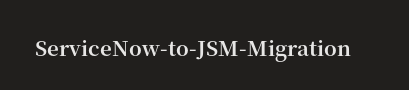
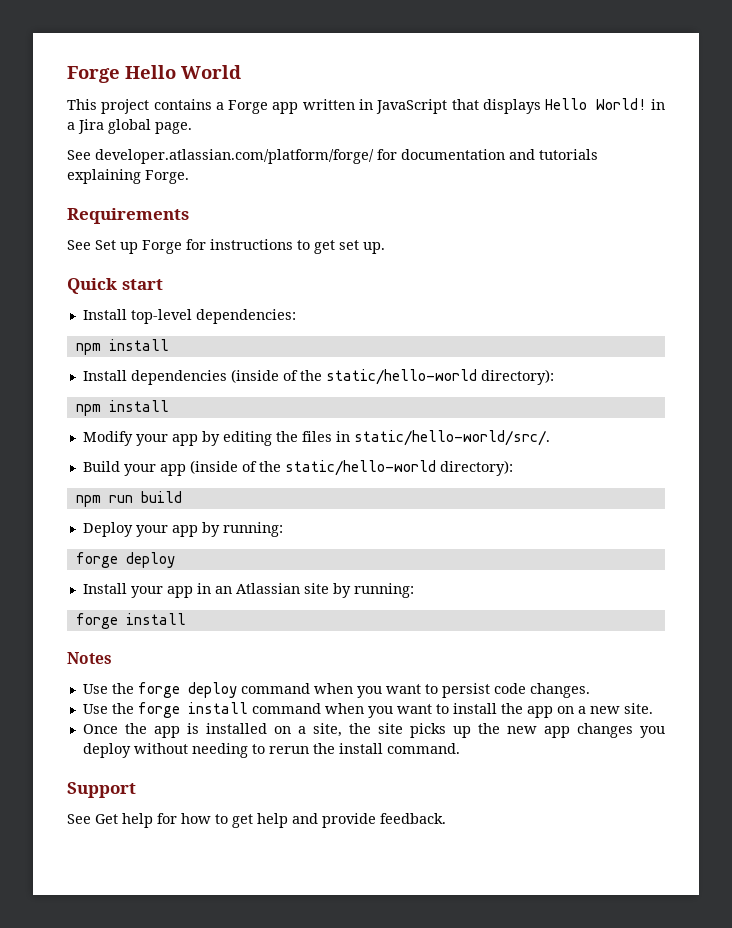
[35,40,351,62] ServiceNow-to-JSM-Migration -> [67,65,241,83] [67,98,665,114] [67,119,192,134] [67,149,598,164] [67,169,189,184] [67,208,189,224] [67,239,385,254] [67,278,163,294] [82,309,296,324] [75,339,169,355] [82,369,554,385] [75,400,169,416] [82,430,550,446] [82,460,513,476] [75,491,182,507] [82,522,283,537] [75,552,175,568] [82,583,414,598] [75,613,186,629] [67,652,112,664] [82,682,590,698] [82,702,653,718] [82,723,665,738] [82,743,460,758] [67,782,136,798] [67,813,446,828] Forge Hello World // This project contains a Forge app written in JavaScript that displays Hello World! in a Jira global page. // See developer.atlassian.com/platform/forge/ for documentation and tutorials explaining Forge. // Requirements // See Set up Forge for instructions to get set up. // Quick start // Install top-level dependencies: // npm install // Install dependencies (inside of the static/hello-world directory): // npm install // Modify your app by editing the files in static/hello-world/src/. // Build your app (inside of the static/hello-world directory): // npm run build // Deploy your app by running: // forge deploy // Install your app in an Atlassian site by running: // forge install // Notes // Use the forge deploy command when you want to persist code changes. // Use the forge install command when you want to install the app on a new site. // Once the app is installed on a site, the site picks up the new app changes you deploy without needing to rerun the install command. // Support // See Get help for how to get help and provide feedback.

